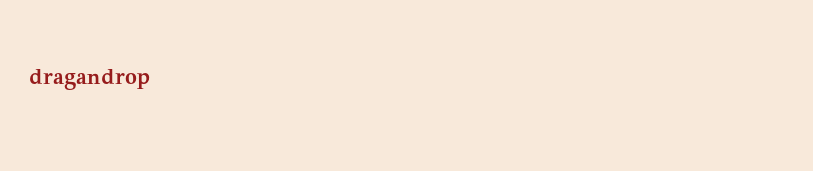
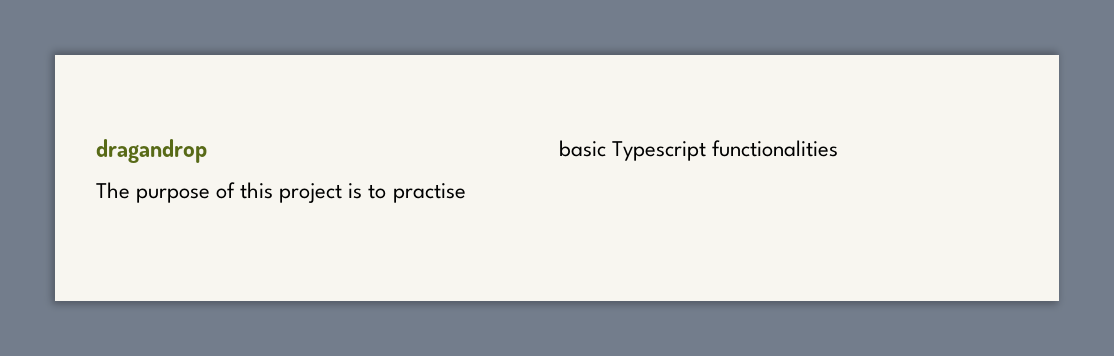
(150, 79) none -> [96,182,466,203] [559,140,839,161] // The purpose of this project is to practise basic Typescript functionalities

